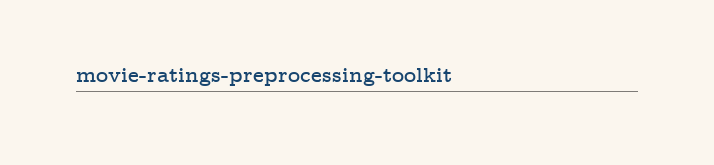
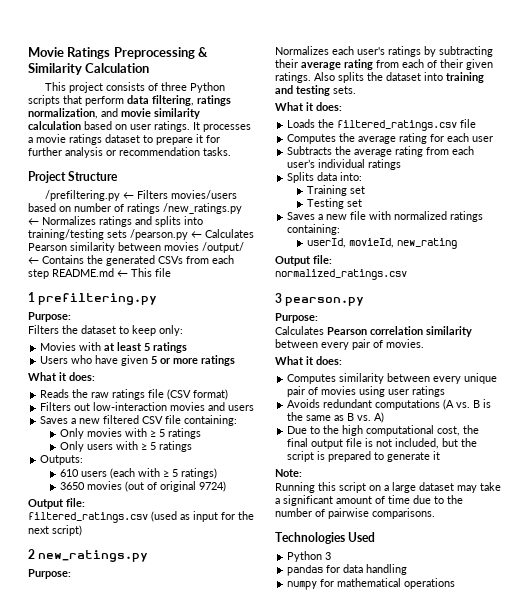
[76,68,452,86] movie-ratings-preprocessing-toolkit -> [28,47,209,59] [28,63,150,75] [44,82,225,93] [28,95,231,106] [28,108,200,119] [28,121,251,132] [28,134,220,145] [28,147,231,158] [28,171,119,183] [44,190,237,201] [28,203,242,214] [28,216,203,227] [28,229,254,240] [28,242,244,253] [28,255,234,266] [28,268,171,279] [28,292,158,305] [28,312,71,322] [28,325,183,336] [40,342,188,353] [40,355,236,366] [28,372,95,381] [40,389,229,400] [40,402,255,411] [40,415,238,426] [59,428,201,439] [59,441,192,452] [40,455,84,465] [59,468,217,479] [59,481,226,492] [28,498,85,509] [28,511,254,523] [28,525,82,536] [28,549,149,562] [28,569,71,579] [275,46,493,57] [275,59,493,70] [275,72,484,83] [275,85,356,96] [275,102,342,111] [287,119,477,131] [287,133,494,144] [287,146,475,157] [287,159,402,170] [287,172,363,183] [306,185,365,196] [306,198,362,209] [287,211,484,222] [287,224,341,235] [306,238,457,249] [275,255,332,266] [275,269,407,280] [275,293,365,306] [275,313,318,323] [275,326,472,337] [275,339,424,350] [275,356,342,365] [287,373,498,384] [287,386,446,397] [287,399,492,410] [287,412,385,423] [287,425,480,436] [287,438,478,449] [287,451,441,462] [275,469,302,477] [275,482,501,493] [275,495,463,506] [275,508,435,519] [275,532,376,544] [287,551,332,562] [287,564,408,576] [287,578,456,590] Movie Ratings Preprocessing & Similarity Calculation // This project consists of three Python scripts that perform data filtering, ratings normalization, and movie similarity calculation based on user ratings. It processes a movie ratings dataset to prepare it for further analysis or recommendation tasks. // Project Structure // /prefiltering.py ← Filters movies/users based on number of ratings /new_ratings.py ← Normalizes ratings and splits into training/testing sets /pearson.py ← Calculates Pearson similarity between movies /output/ ← Contains the generated CSVs from each step README.md ← This file // 1 prefiltering.py // Purpose: // Filters the dataset to keep only: // Movies with at least 5 ratings // Users who have given 5 or more ratings // What it does: // Reads the raw ratings file (CSV format) // Filters out low-interaction movies and users // Saves a new filtered CSV file containing: // Only movies with ≥ 5 ratings // Only users with ≥ 5 ratings // Outputs: // 610 users (each with ≥ 5 ratings) // 3650 movies (out of original 9724) // Output file: // filtered_ratings.csv (used as input for the next script) // 2 new_ratings.py // Purpose: // Normalizes each user's ratings by subtracting their average rating from each of their given ratings. Also splits the dataset into training and testing sets. // What it does: // Loads the filtered_ratings.csv file // Computes the average rating for each user // Subtracts the average rating from each user’s individual ratings // Splits data into: // Training set // Testing set // Saves a new file with normalized ratings containing: // userId, movieId, new_rating // Output file: // normalized_ratings.csv // 3 pearson.py // Purpose: // Calculates Pearson correlation similarity between every pair of movies. // What it does: // Computes similarity between every unique pair of movies using user ratings // Avoids redundant computations (A vs. B is the same as B vs. A) // Due to the high computational cost, the final output file is not included, but the script is prepared to generate it // Note: // Running this script on a large dataset may take a significant amount of time due to the number of pairwise comparisons. // Technologies Used // Python 3 // pandas for data handling // numpy for mathematical operations

